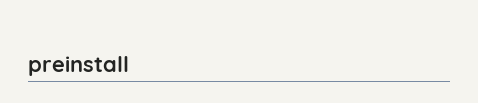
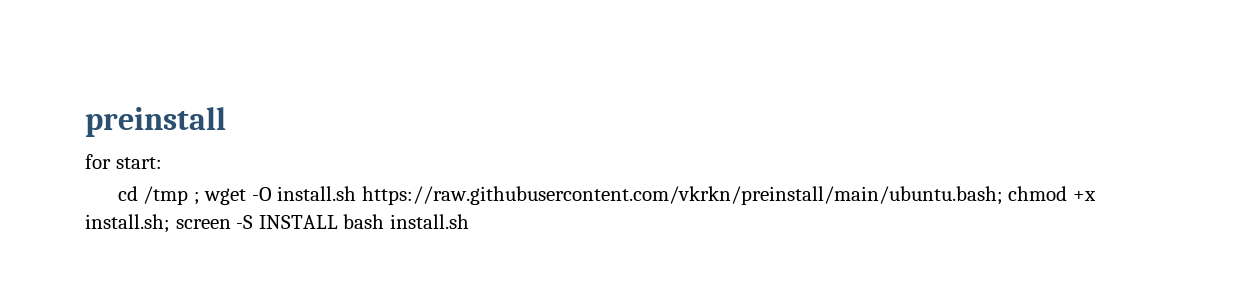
(129, 66) none -> [85,154,162,169] [117,186,1096,205] [85,214,469,233] // for start: // cd /tmp ; wget -O install.sh https://raw.githubusercontent.com/vkrkn/preinstall/main/ubuntu.bash; chmod +x install.sh; screen -S INSTALL bash install.sh

